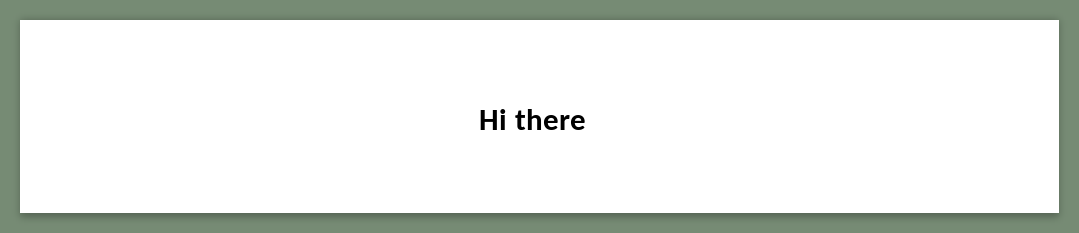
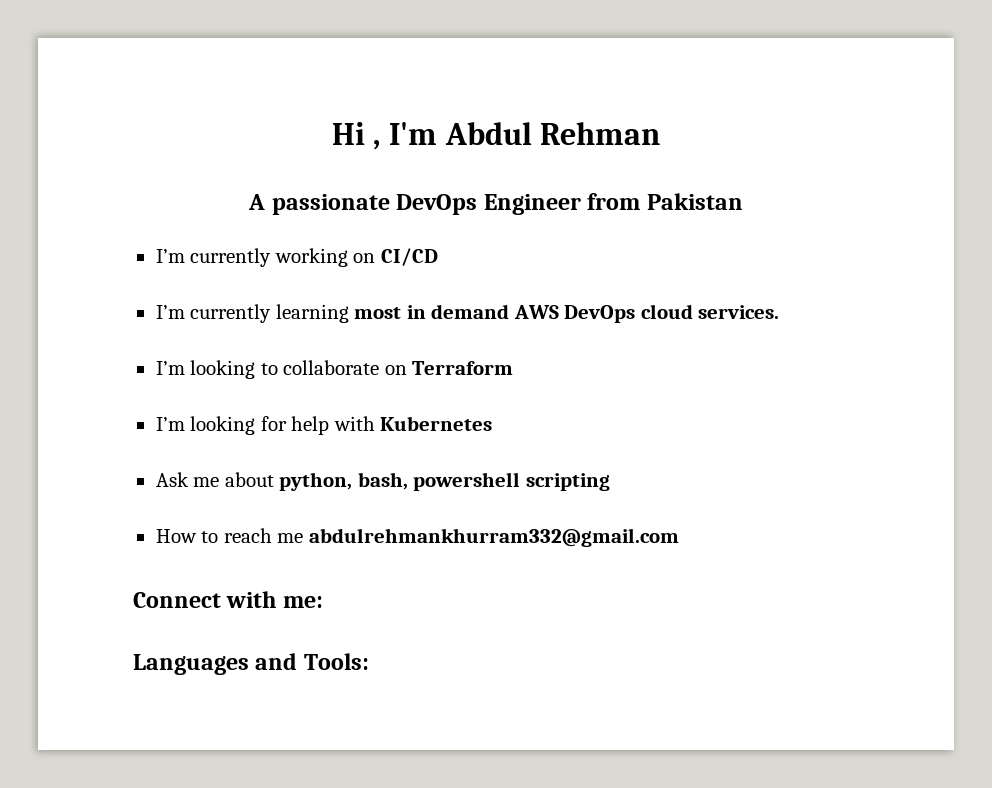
[515,109,587,130] there -> [373,122,661,150] [248,193,743,215] [155,248,438,267] [155,304,780,323] [155,360,514,379] [155,416,493,435] [155,472,610,491] [155,528,679,547] [133,591,323,608] [133,653,369,675] , I'm Abdul Rehman // A passionate DevOps Engineer from Pakistan // I’m currently working on CI/CD // I’m currently learning most in demand AWS DevOps cloud services. // I’m looking to collaborate on Terraform // I’m looking for help with Kubernetes // Ask me about python, bash, powershell scripting // How to reach me abdulrehmankhurram332@gmail.com // Connect with me: // Languages and Tools:

